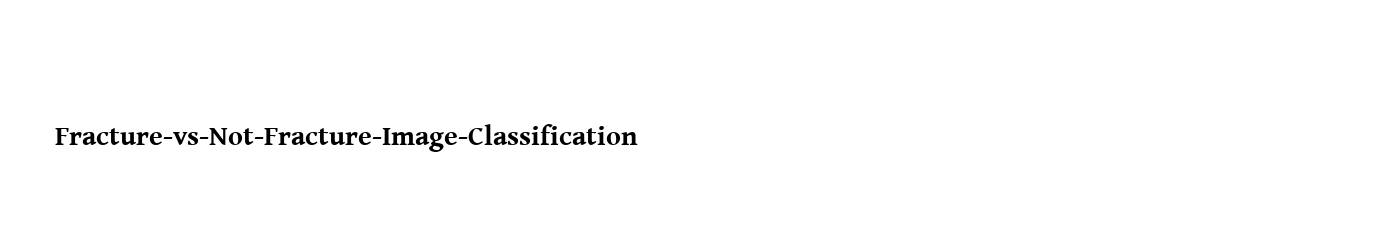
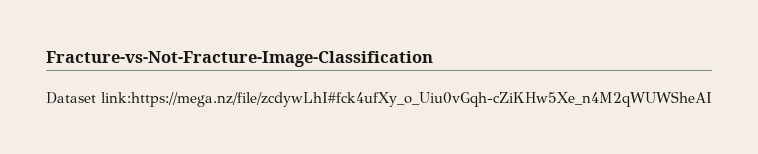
(638, 138) none -> [46,91,712,107] // Dataset link:https://mega.nz/file/zcdywLhI#fck4ufXy_o_Uiu0vGqh-cZiKHw5Xe_n4M2qWUWSheAI

